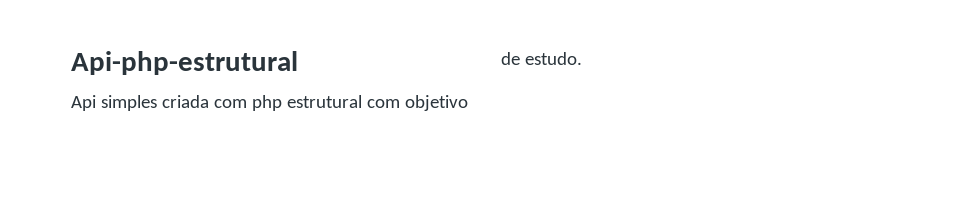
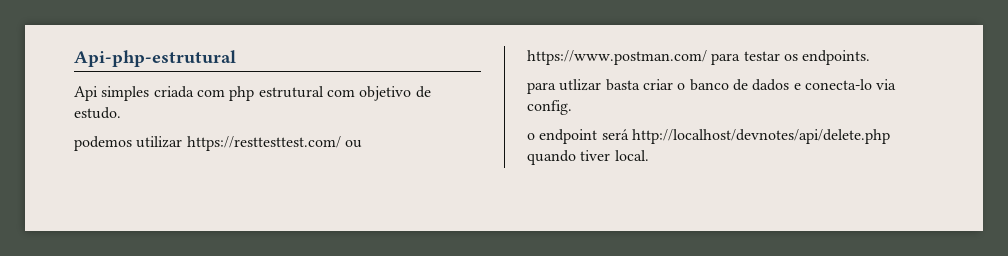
(582, 58) none -> [74,136,362,151] [527,50,871,65] [527,79,897,94] [527,100,572,115] [527,129,890,144] [527,150,649,165] // podemos utilizar https://resttesttest.com/ ou https://www.postman.com/ para testar os endpoints. // para utlizar basta criar o banco de dados e conecta-lo via config. // o endpoint será http://localhost/devnotes/api/delete.php quando tiver local.

